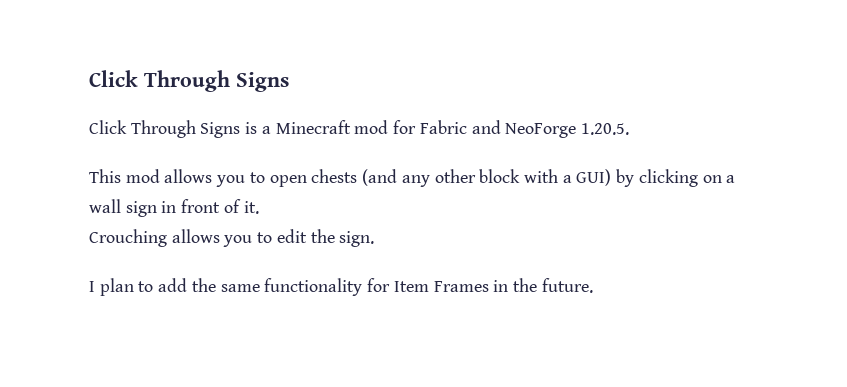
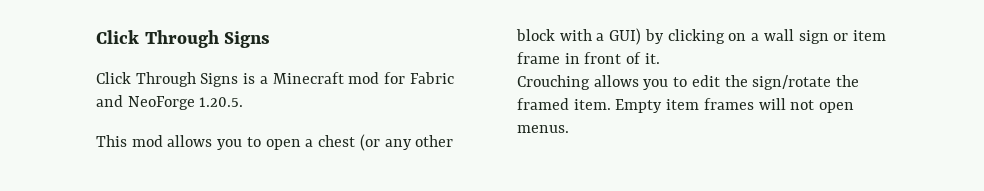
[311,169,398,186] chests (and -> [305,134,380,151] a chest (or
(157, 209) none -> [833,30,886,41] [517,52,560,64] or item frame
[339,231,375,247] [89,278,593,296] sign. // I plan to add the same functionality for Item Frames in the future. -> [752,75,860,90] [517,98,855,113] [517,125,569,133] sign/rotate the framed item. Empty item frames will not open menus.

